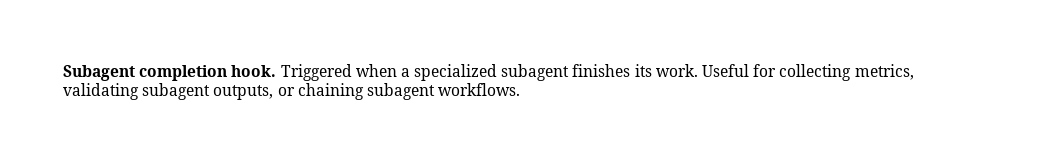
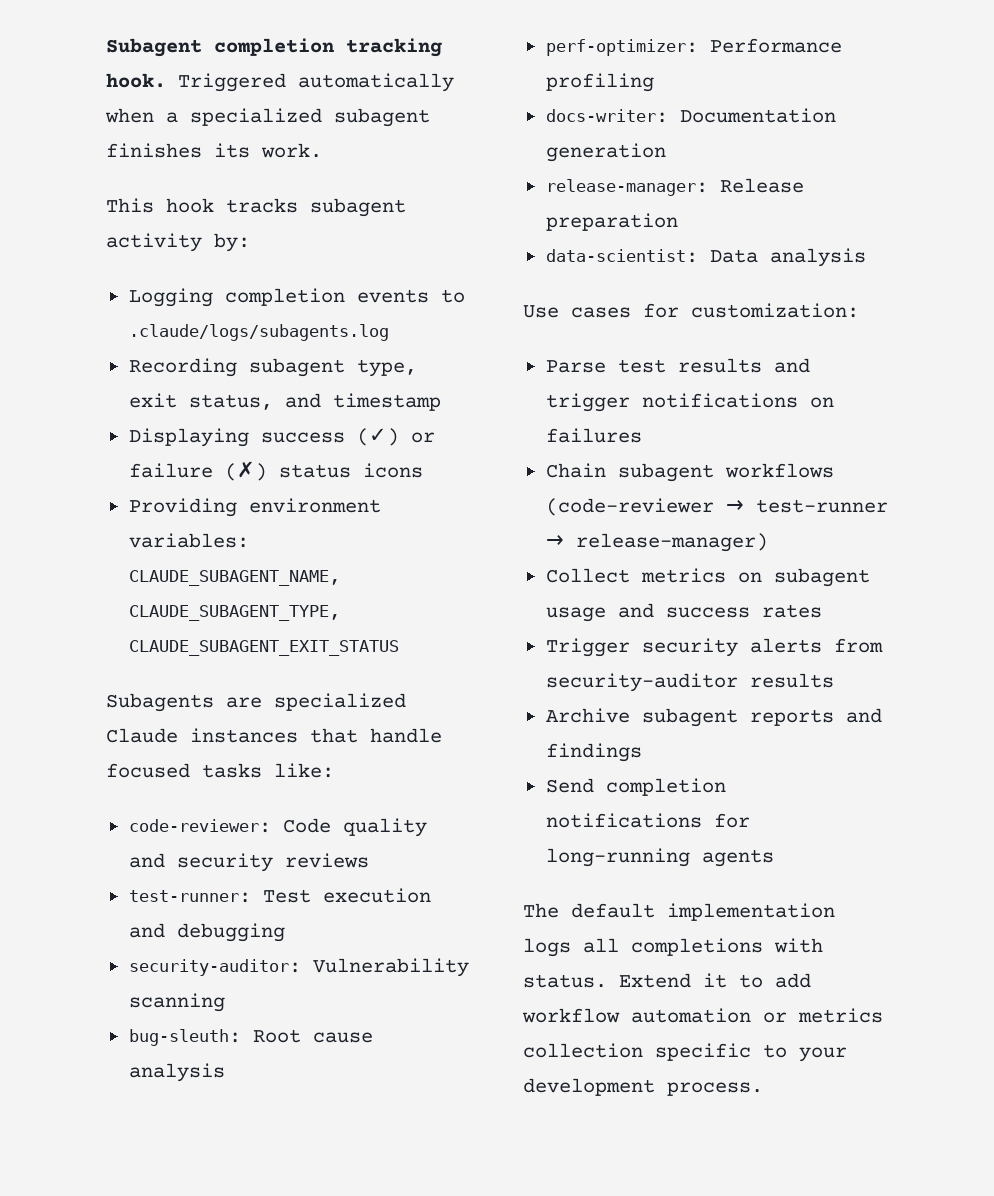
(228, 73) none -> [346,38,442,57] tracking
(352, 72) none -> [298,73,454,92] automatically
[702,64,914,81] [63,83,521,100] Useful for collecting metrics, validating subagent outputs, or chaining subagent workflows. -> [106,198,406,217] [106,233,250,252] [128,288,465,307] [128,324,389,341] [128,358,417,377] [128,393,441,411] [128,428,435,447] [128,461,423,481] [128,498,381,517] [128,533,249,548] [128,570,341,586] [128,605,341,621] [128,640,399,656] [106,693,406,712] [106,728,442,743] [106,763,334,778] [128,818,427,837] [128,853,369,872] [128,888,431,903] [128,923,285,942] [128,958,469,977] [128,993,225,1012] [128,1029,373,1046] [128,1063,225,1082] [545,38,842,56] [545,73,654,92] [545,108,836,123] [545,143,666,162] [545,178,804,196] [545,213,678,231] [545,248,866,267] [523,303,859,318] [545,358,810,373] [545,393,834,412] [545,428,642,443] [545,463,834,482] [545,498,888,516] [545,533,768,552] [545,568,870,587] [545,603,822,622] [545,638,883,657] [545,673,834,692] [545,708,882,727] [545,743,642,762] [545,778,726,796] [545,813,750,828] [545,848,774,867] [523,903,835,921] [523,938,823,957] [523,973,811,988] [522,1008,883,1023] [523,1043,847,1062] [523,1078,763,1096] // This hook tracks subagent activity by: // Logging completion events to .claude/logs/subagents.log // Recording subagent type, exit status, and timestamp // Displaying success (✓) or failure (✗) status icons // Providing environment variables: CLAUDE_SUBAGENT_NAME, CLAUDE_SUBAGENT_TYPE, CLAUDE_SUBAGENT_EXIT_STATUS // Subagents are specialized Claude instances that handle focused tasks like: // code-reviewer: Code quality and security reviews // test-runner: Test execution and debugging // security-auditor: Vulnerability scanning // bug-sleuth: Root cause analysis // perf-optimizer: Performance profiling // docs-writer: Documentation generation // release-manager: Release preparation // data-scientist: Data analysis // Use cases for customization: // Parse test results and trigger notifications on failures // Chain subagent workflows (code-reviewer → test-runner → release-manager) // Collect metrics on subagent usage and success rates // Trigger security alerts from security-auditor results // Archive subagent reports and findings // Send completion notifications for long-running agents // The default implementation logs all completions with status. Extend it to add workflow automation or metrics collection specific to your development process.

